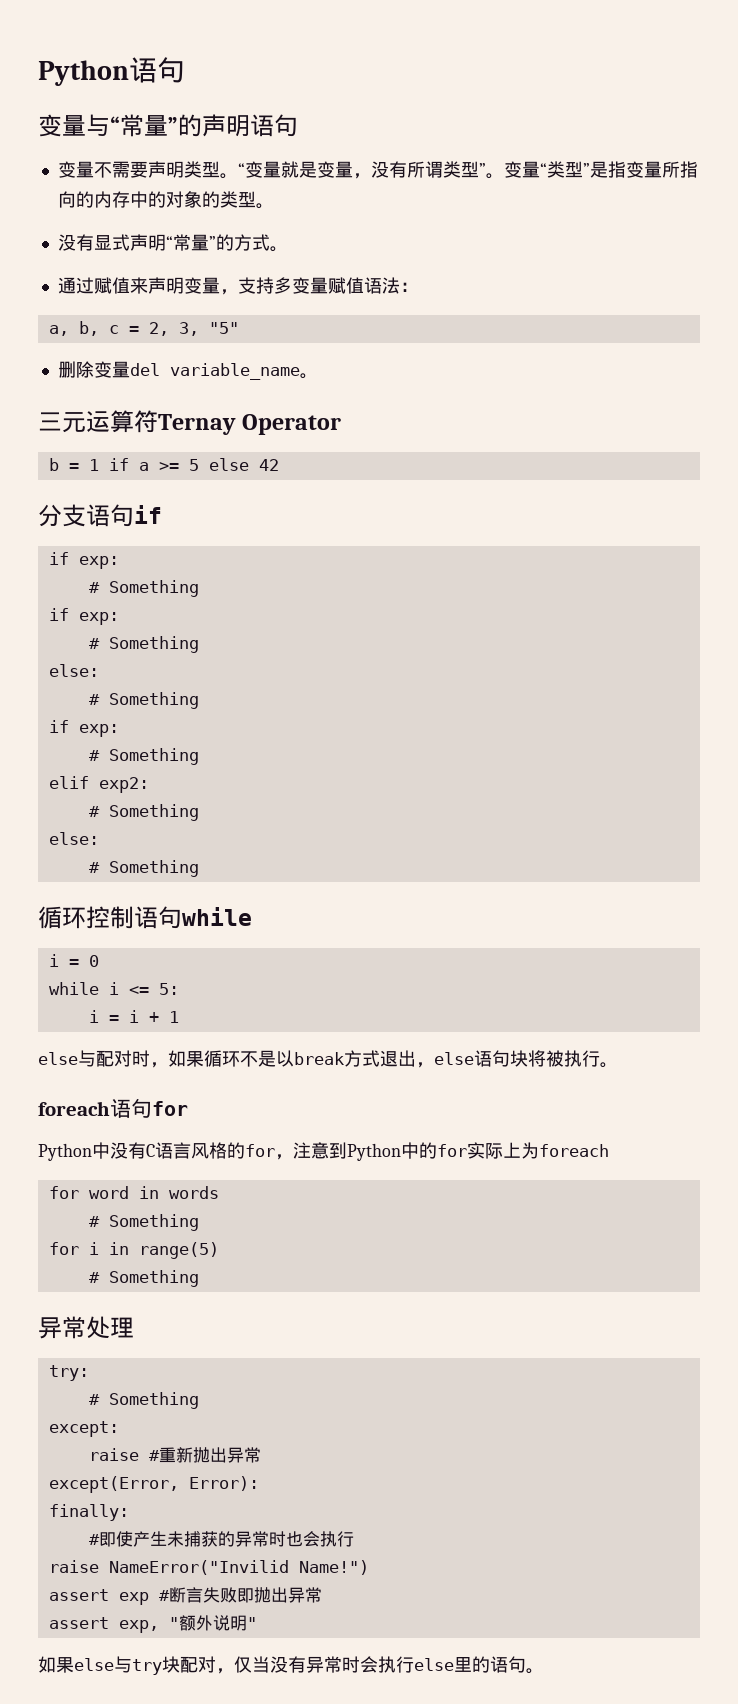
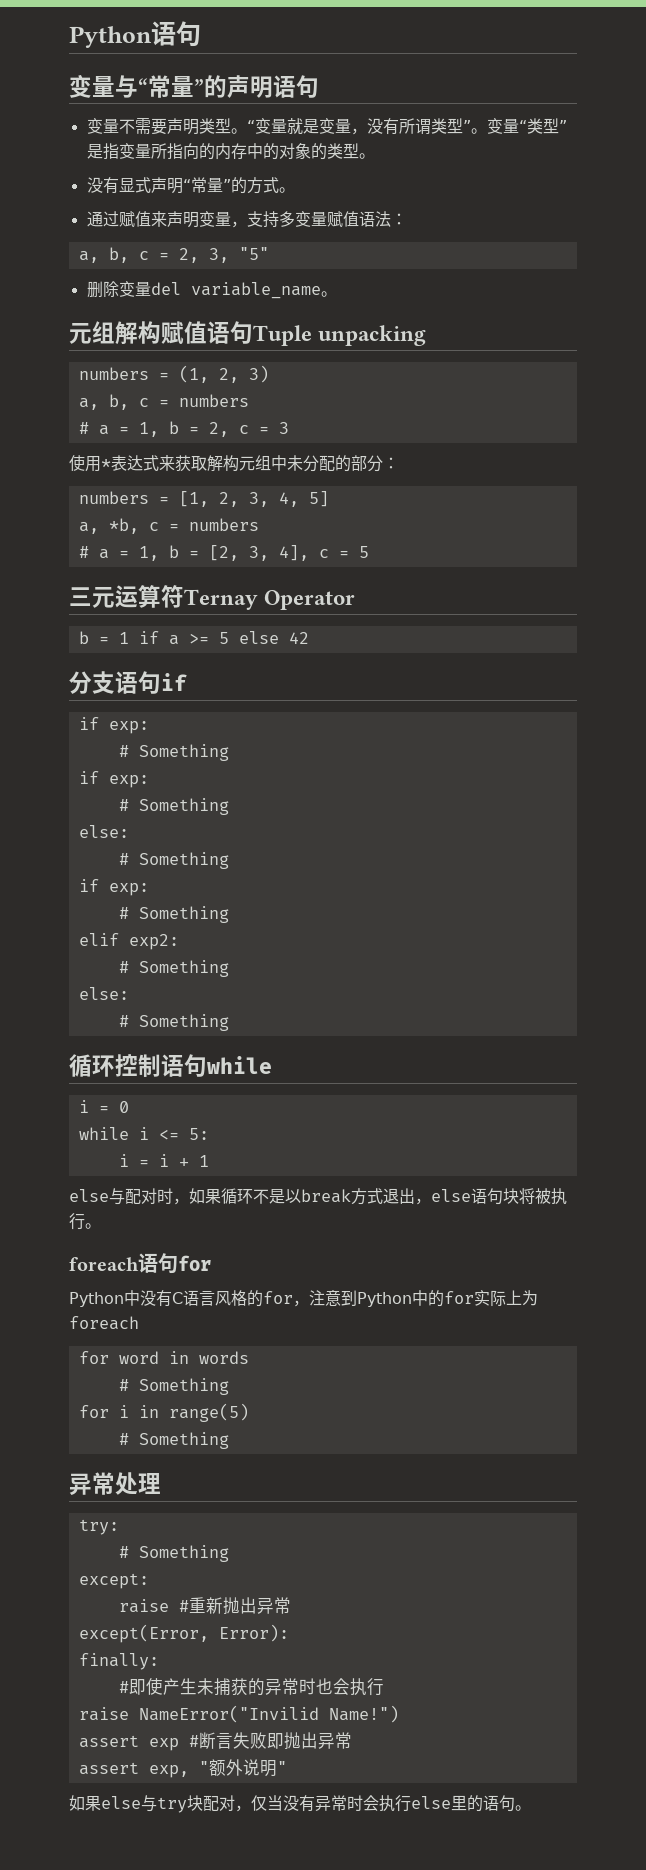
(318, 376) none -> [69,321,427,346] [78,365,269,383] [78,394,249,410] [78,421,289,437] [69,455,399,472] [78,491,329,507] [78,518,259,534] [78,545,369,561] // 元组解构赋值语句Tuple unpacking // numbers = (1, 2, 3) // a, b, c = numbers // # a = 1, b = 2, c = 3 // 使用*表达式来获取解构元组中未分配的部分： // numbers = [1, 2, 3, 4, 5] // a, *b, c = numbers // # a = 1, b = [2, 3, 4], c = 5

